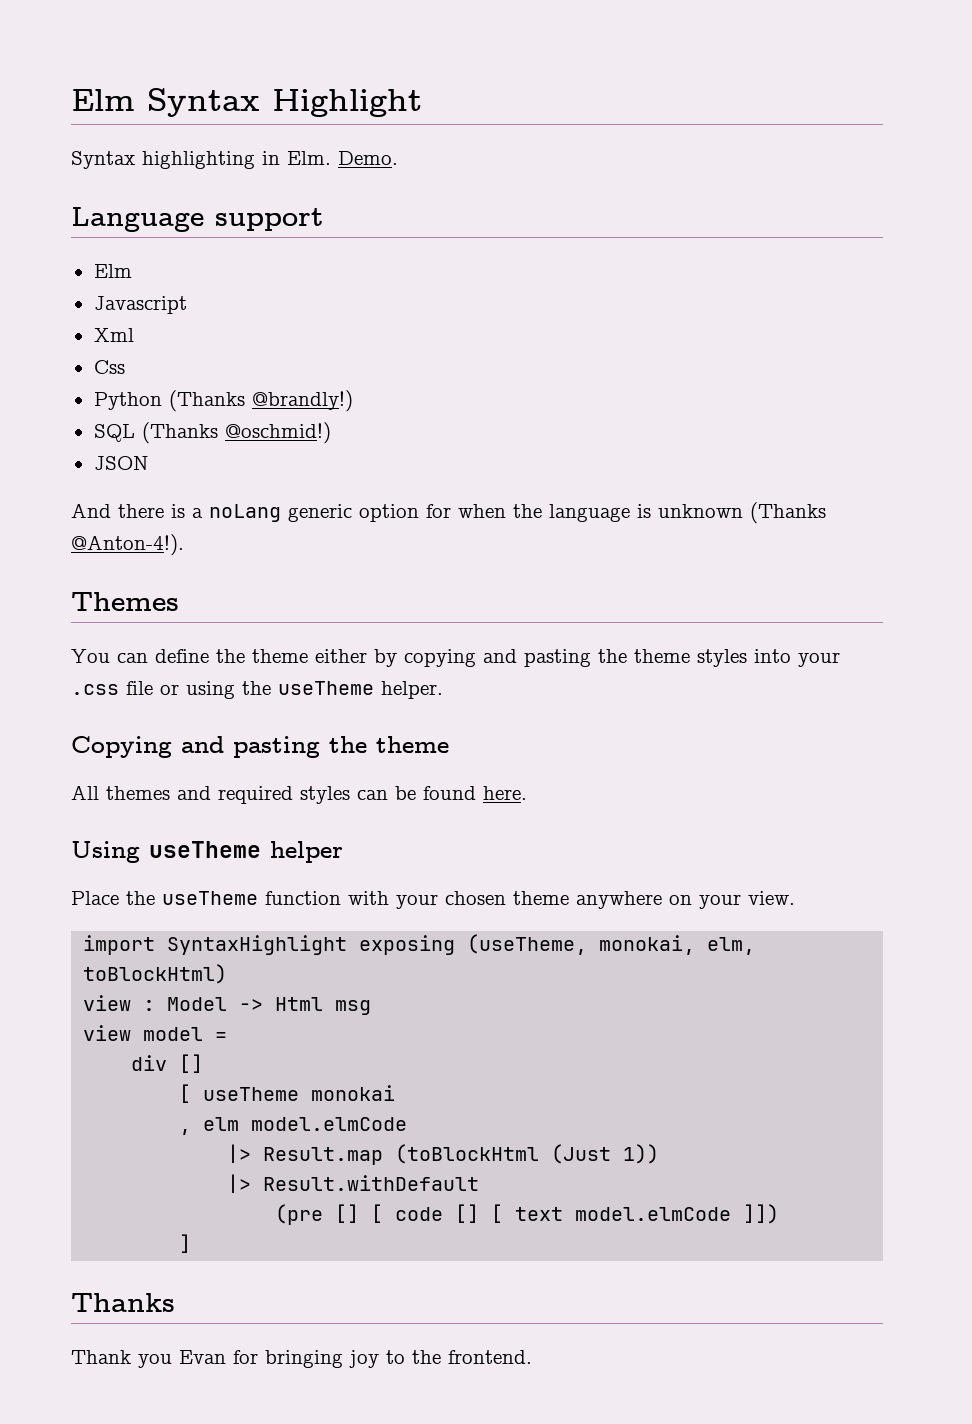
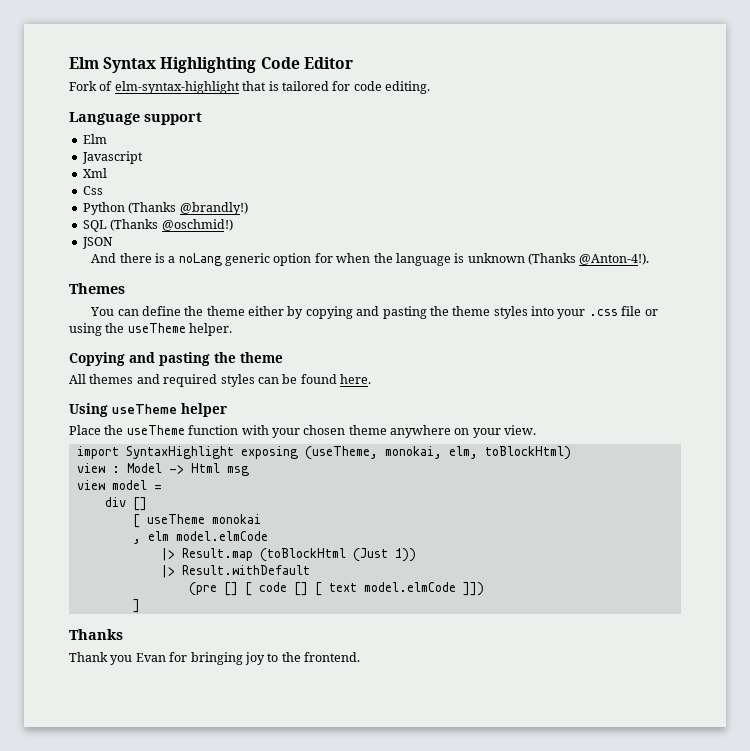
[272,89,422,117] [71,151,398,169] Highlight // Syntax highlighting in Elm. Demo. -> [160,57,353,73] [69,81,430,94] Highlighting Code Editor // Fork of elm-syntax-highlight that is tailored for code editing.

